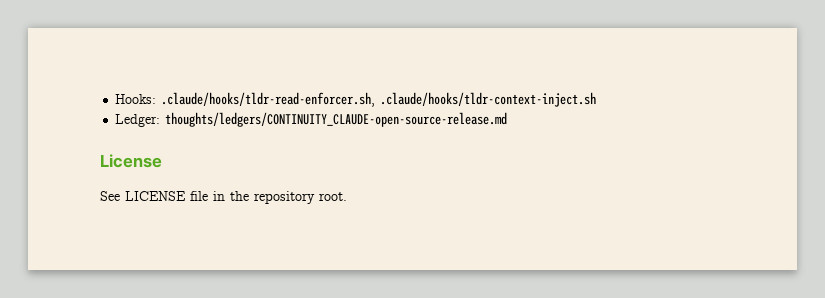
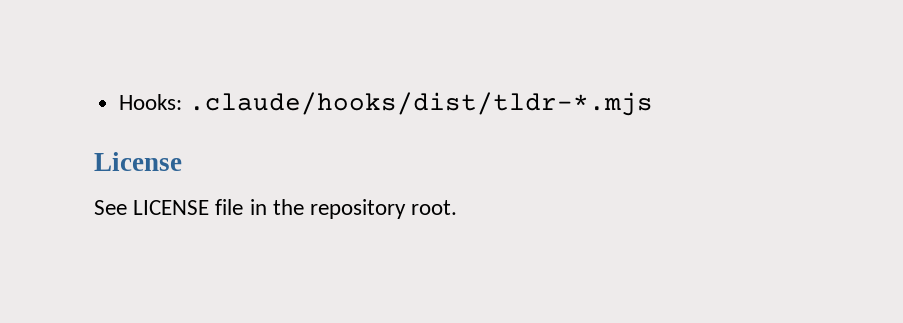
[161,92,597,107] [115,112,508,127] .claude/hooks/tldr-read-enforcer.sh, .claude/hooks/tldr-context-inject.sh // Ledger: thoughts/ledgers/CONTINUITY_CLAUDE-open-source-release.md -> [188,92,653,116] .claude/hooks/dist/tldr-*.mjs

